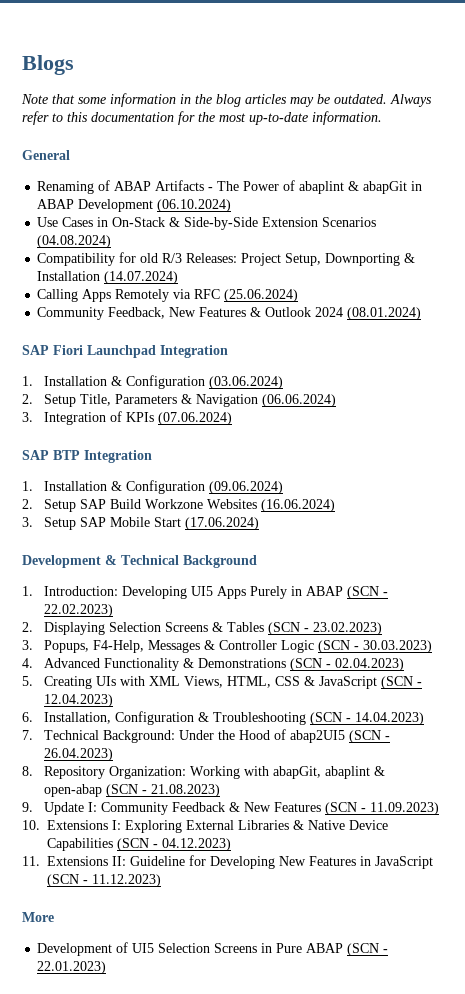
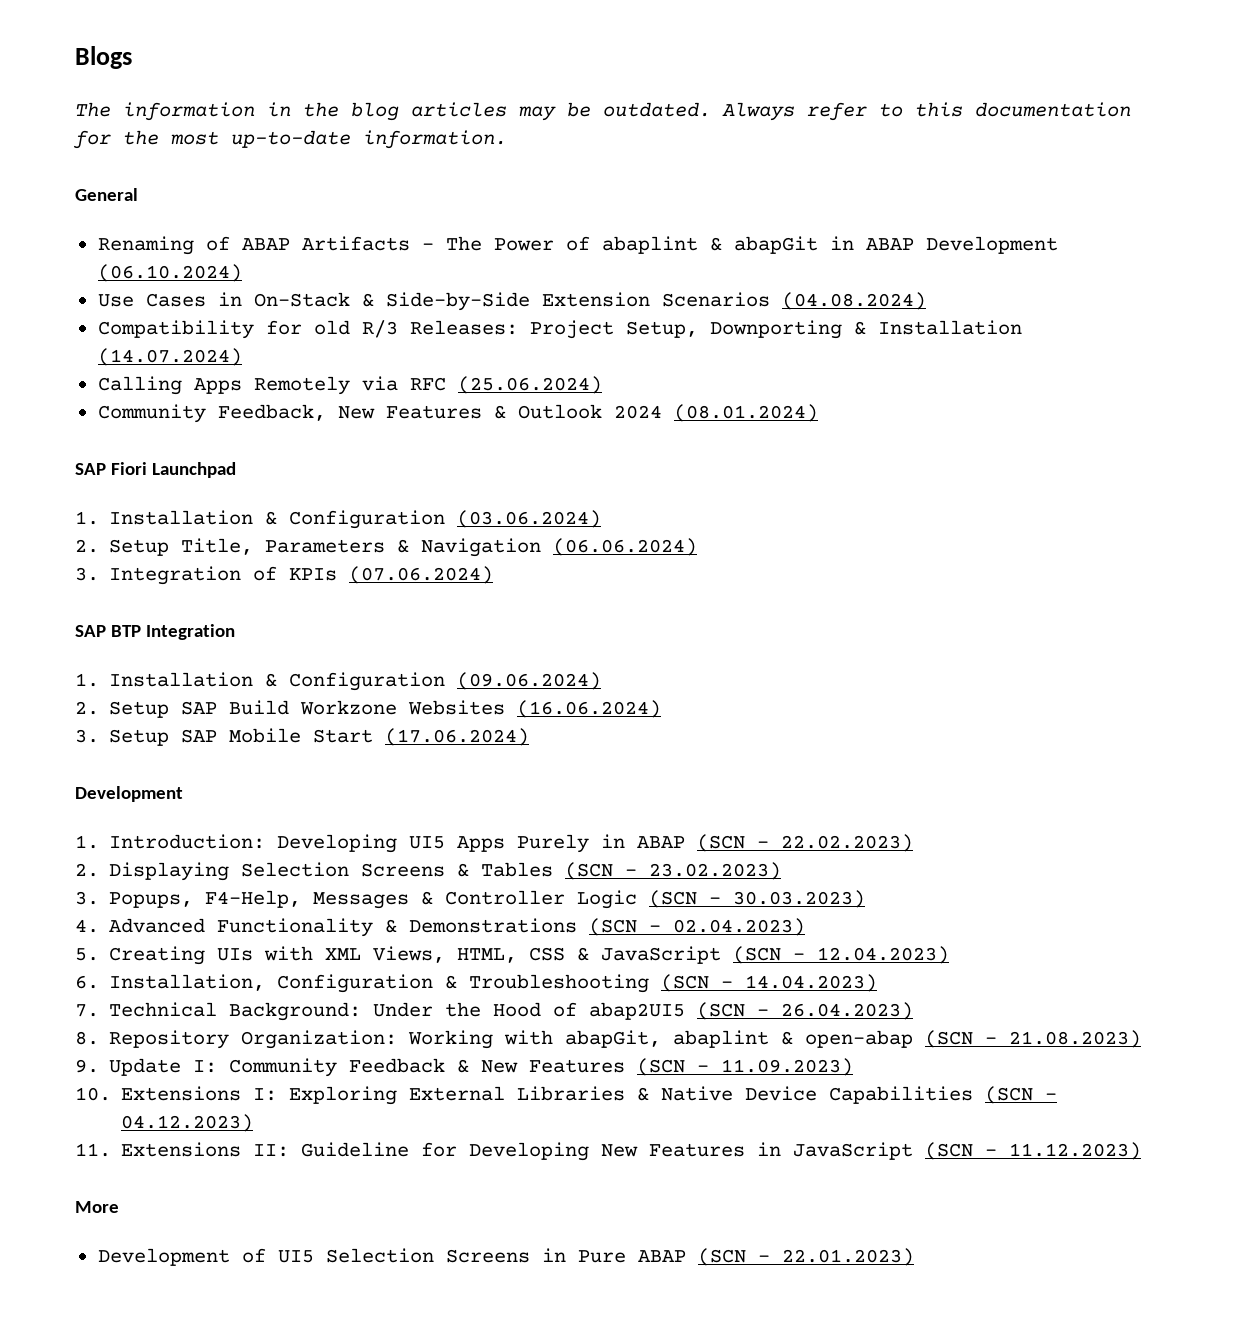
[21,94,106,104] Note that some -> [75,102,111,117] The
[160,345,228,358] Integration -> (236, 470) none
[105,555,257,568] & Technical Background -> (183, 794) none

